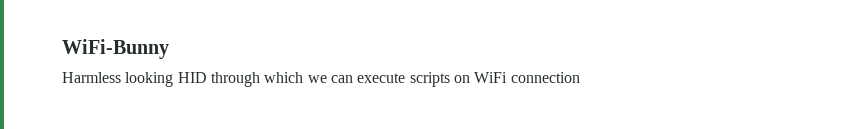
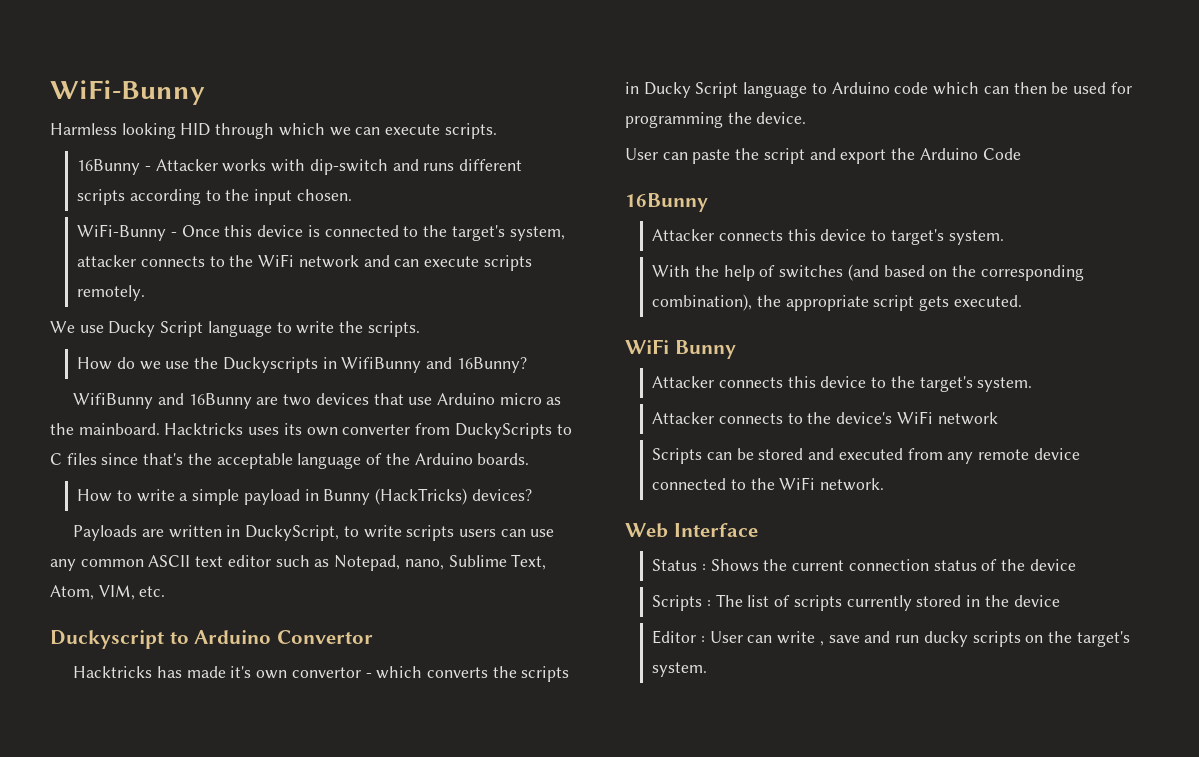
[409,72,580,87] scripts on WiFi connection -> [444,123,497,139] [77,159,523,175] [77,189,352,205] [77,224,565,241] [77,254,532,271] [77,285,146,301] [50,321,420,337] [77,357,527,373] [73,393,562,409] [50,423,572,439] [50,453,530,469] [77,488,532,505] [73,525,555,541] [50,554,547,571] [50,585,166,600] [50,630,373,649] [73,666,570,682] [625,82,1132,98] [625,112,807,128] [625,148,1021,164] [625,193,708,212] [652,229,1004,245] [652,264,1084,281] [652,294,1022,311] [625,339,736,359] [652,376,1033,392] [652,411,998,425] [652,448,1080,464] [652,477,885,491] [625,523,758,538] [652,559,1076,572] [652,594,1060,611] [652,630,1130,647] [652,662,708,677] scripts. // 16Bunny - Attacker works with dip-switch and runs different scripts according to the input chosen. // WiFi-Bunny - Once this device is connected to the target's system, attacker connects to the WiFi network and can execute scripts remotely. // We use Ducky Script language to write the scripts. // How do we use the Duckyscripts in WifiBunny and 16Bunny? // WifiBunny and 16Bunny are two devices that use Arduino micro as the mainboard. Hacktricks uses its own converter from DuckyScripts to C files since that's the acceptable language of the Arduino boards. // How to write a simple payload in Bunny (HackTricks) devices? // Payloads are written in DuckyScript, to write scripts users can use any common ASCII text editor such as Notepad, nano, Sublime Text, Atom, VIM, etc. // Duckyscript to Arduino Convertor // Hacktricks has made it's own convertor - which converts the scripts in Ducky Script language to Arduino code which can then be used for programming the device. // User can paste the script and export the Arduino Code // 16Bunny // Attacker connects this device to target's system. // With the help of switches (and based on the corresponding combination), the appropriate script gets executed. // WiFi Bunny // Attacker connects this device to the target's system. // Attacker connects to the device's WiFi network // Scripts can be stored and executed from any remote device connected to the WiFi network. // Web Interface // Status : Shows the current connection status of the device // Scripts : The list of scripts currently stored in the device // Editor : User can write , save and run ducky scripts on the target's system.

